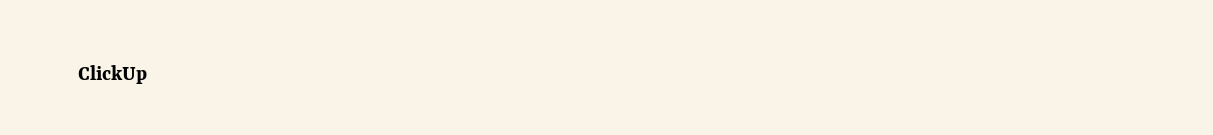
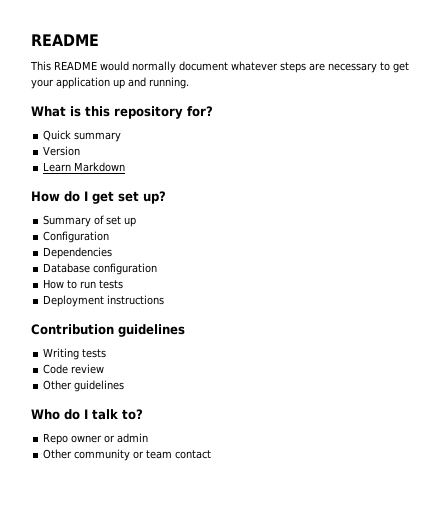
[78,65,147,84] ClickUp -> [31,34,99,46] [30,61,409,73] [31,77,189,89] [31,106,213,119] [43,130,122,142] [43,146,81,156] [43,162,126,172] [31,191,166,204] [43,215,137,227] [43,231,110,243] [43,247,113,259] [43,263,158,275] [43,279,124,289] [43,295,165,307] [31,324,185,337] [43,348,107,360] [43,364,105,374] [43,380,125,392] [31,409,143,420] [43,433,149,445] [43,449,212,461] README // This README would normally document whatever steps are necessary to get your application up and running. // What is this repository for? // Quick summary // Version // Learn Markdown // How do I get set up? // Summary of set up // Configuration // Dependencies // Database configuration // How to run tests // Deployment instructions // Contribution guidelines // Writing tests // Code review // Other guidelines // Who do I talk to? // Repo owner or admin // Other community or team contact

